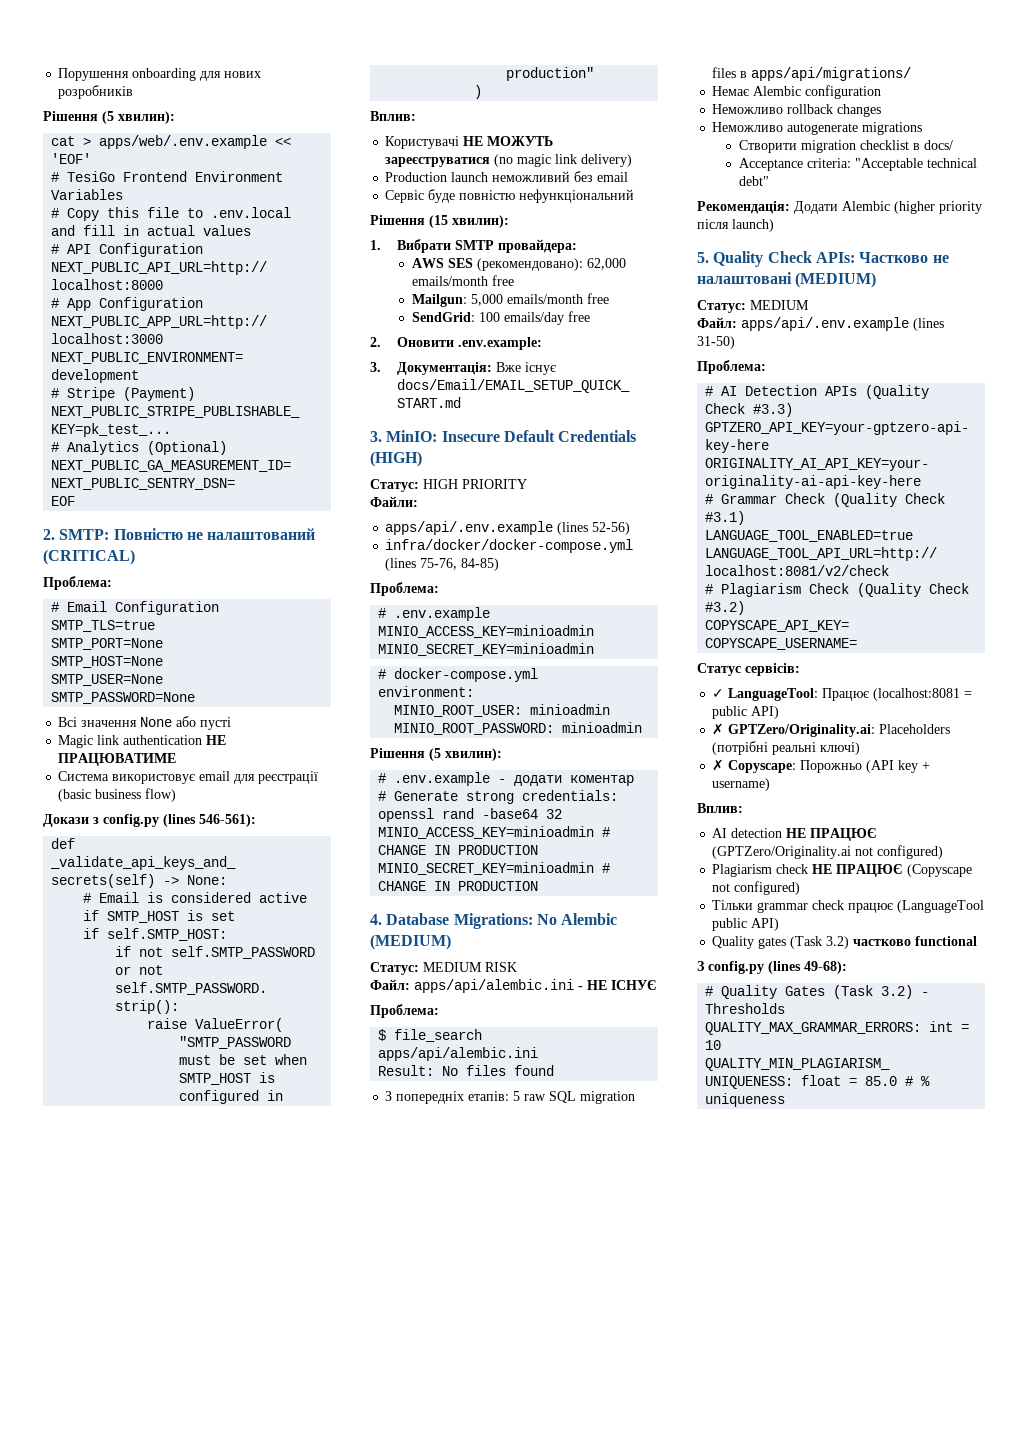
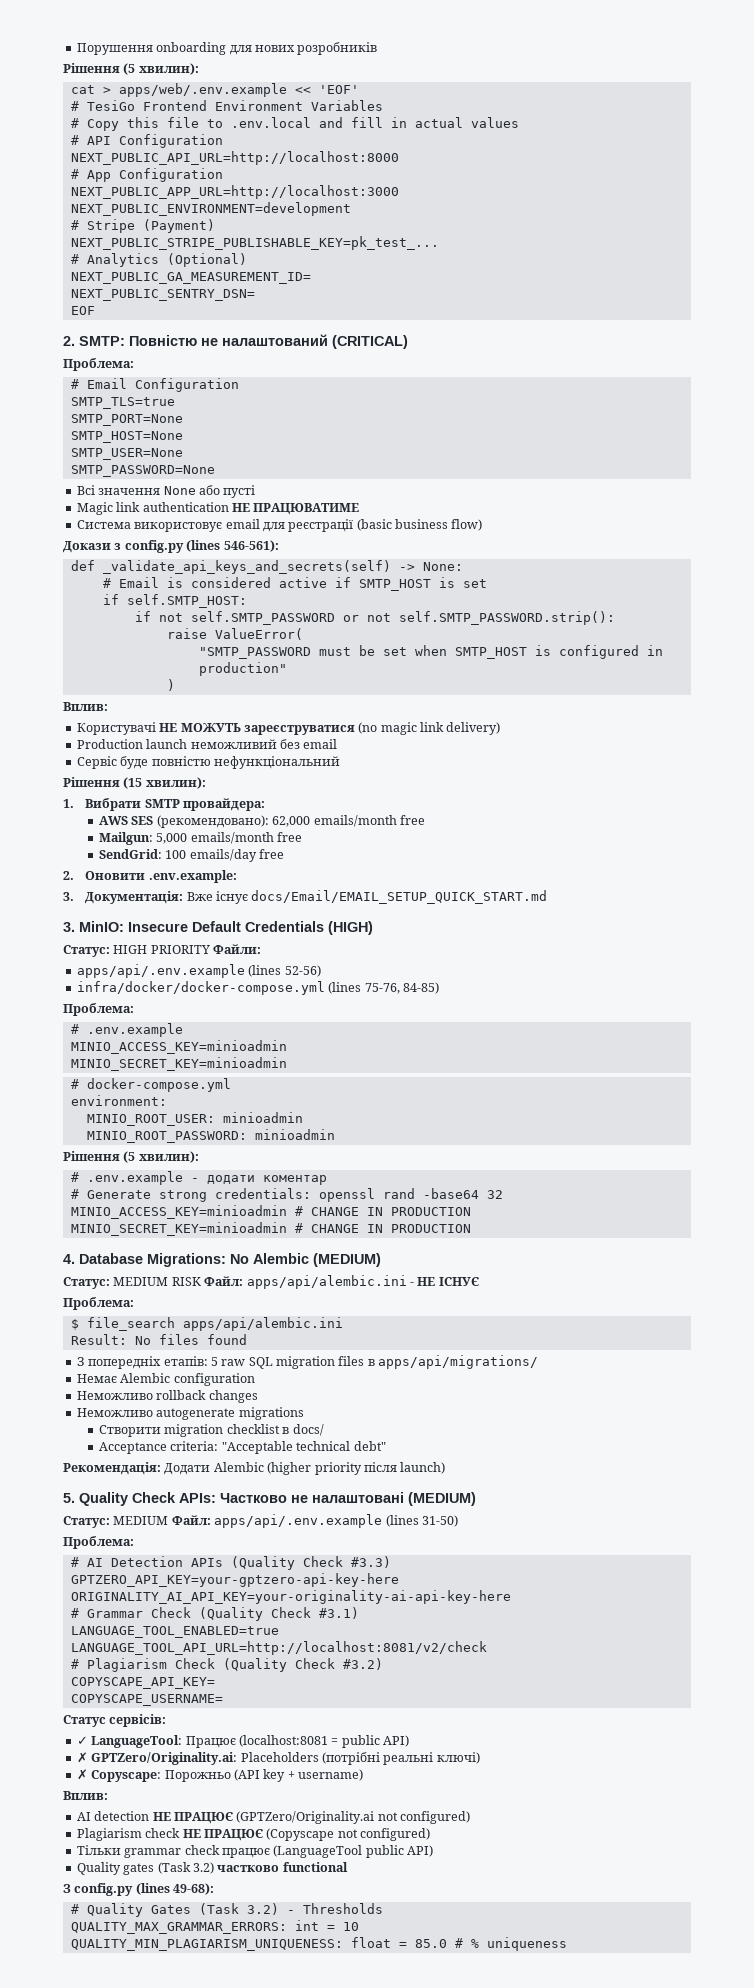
(527, 484) // -> (210, 949) none
(517, 967) // -> (201, 1281) none
(809, 305) // -> (169, 1520) none

